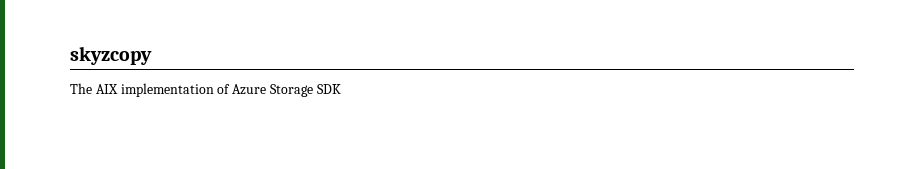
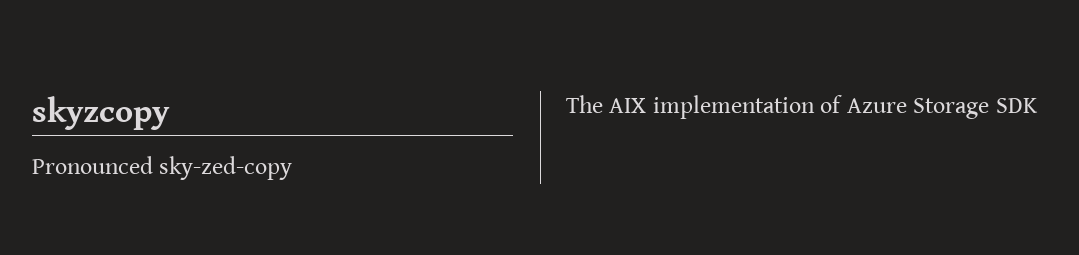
(152, 55) none -> [32,156,293,180] // Pronounced sky-zed-copy

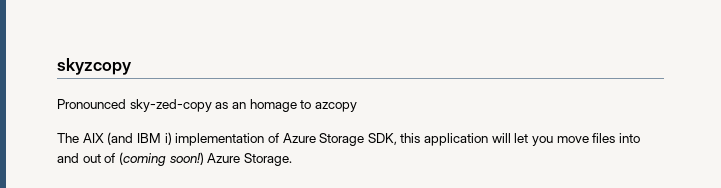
(293, 168) none -> [215,99,357,112] as an homage to azcopy
(647, 105) none -> [107,132,172,145] (and IBM i)
[995,98,1038,113] SDK -> [367,133,640,146] [57,152,292,166] SDK, this application will let you move files into and out of (coming soon!) Azure Storage.

